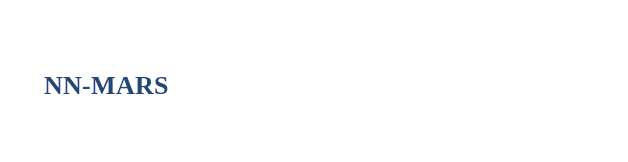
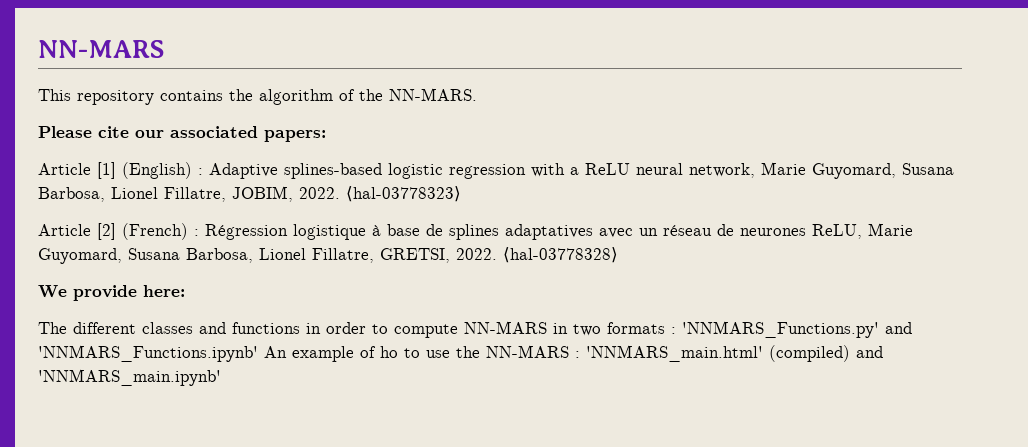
[44,77,168,94] NN-MARS -> [38,40,164,58] [38,88,477,105] [38,126,326,142] [38,162,954,179] [38,186,461,202] [38,223,913,240] [38,247,618,264] [38,285,185,301] [38,321,912,338] [38,345,883,362] [38,369,221,386] NN-MARS // This repository contains the algorithm of the NN-MARS. // Please cite our associated papers: // Article [1] (English) : Adaptive splines-based logistic regression with a ReLU neural network, Marie Guyomard, Susana Barbosa, Lionel Fillatre, JOBIM, 2022. ⟨hal-03778323⟩ // Article [2] (French) : Régression logistique à base de splines adaptatives avec un réseau de neurones ReLU, Marie Guyomard, Susana Barbosa, Lionel Fillatre, GRETSI, 2022. ⟨hal-03778328⟩ // We provide here: // The different classes and functions in order to compute NN-MARS in two formats : 'NNMARS_Functions.py' and 'NNMARS_Functions.ipynb' An example of ho to use the NN-MARS : 'NNMARS_main.html' (compiled) and 'NNMARS_main.ipynb'

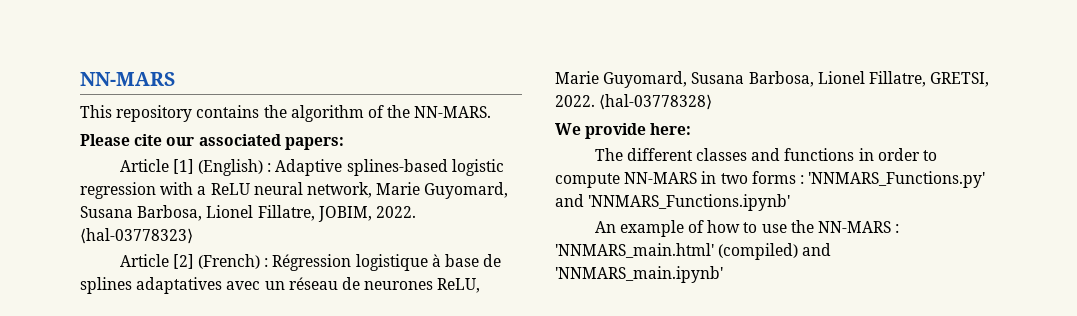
[607,322,665,334] formats -> [751,171,796,184] forms
(258, 353) none -> (791, 202) //
[380,346,398,358] ho -> [707,220,741,233] how

